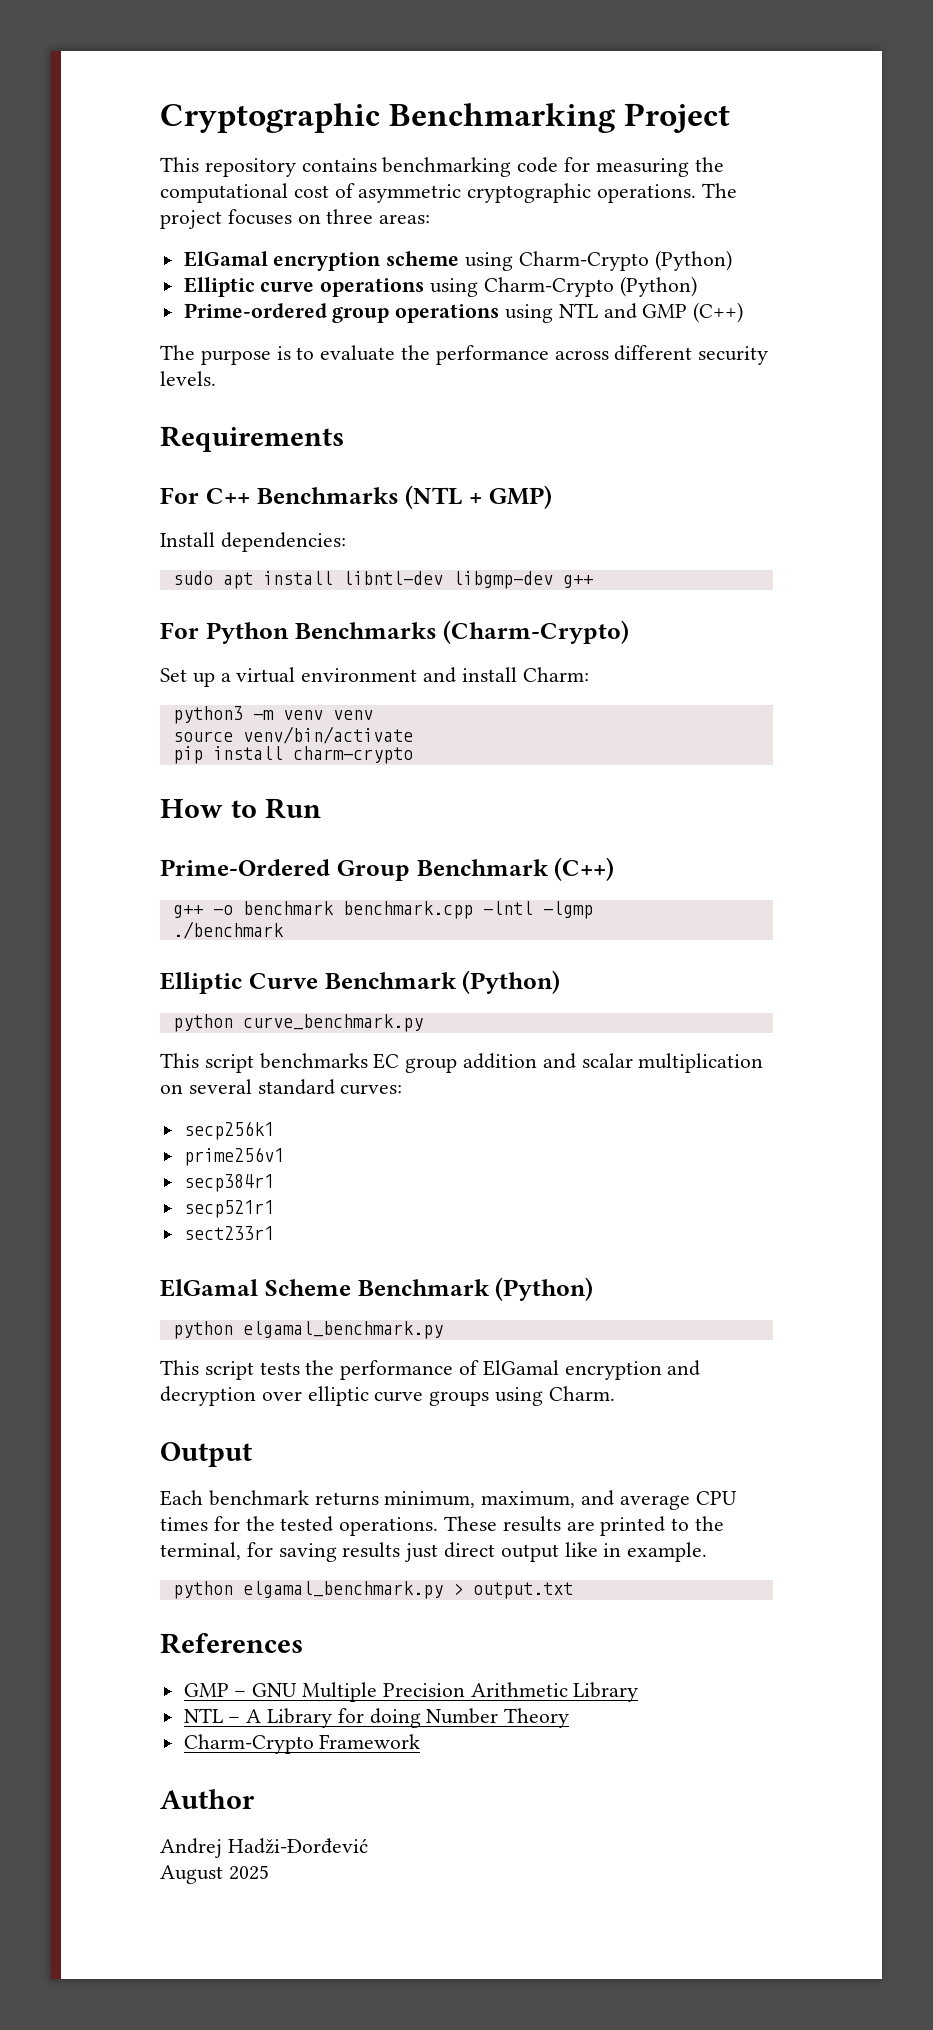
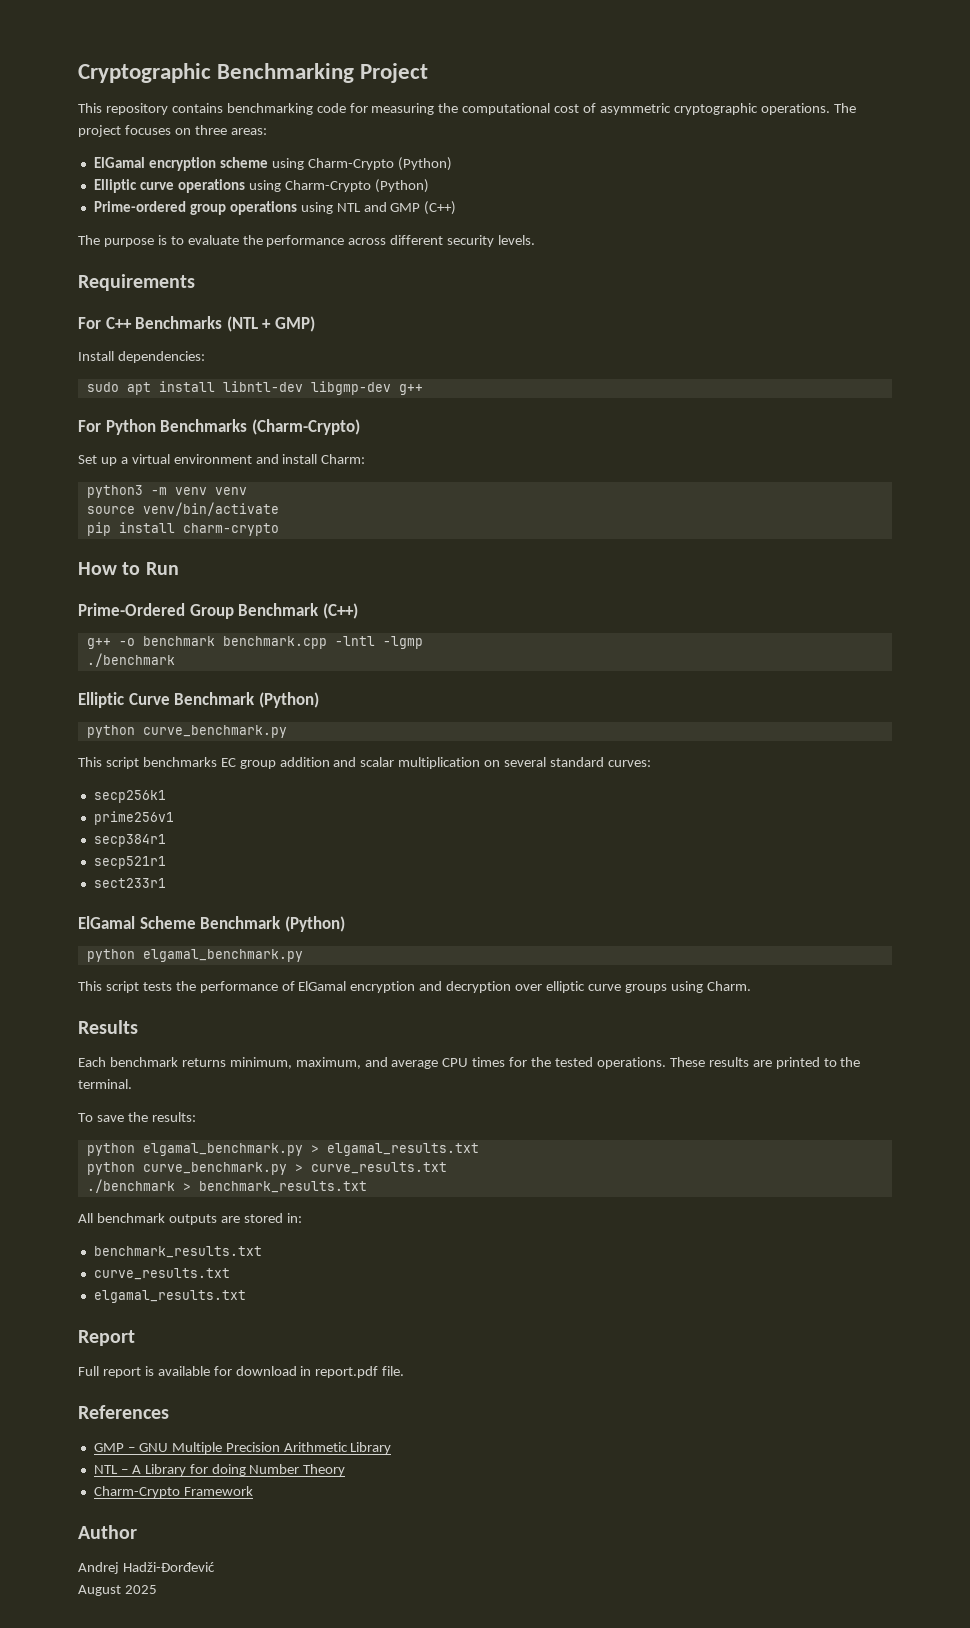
[160,1442,252,1467] Output -> [78,1020,138,1034] Results
[160,1542,708,1562] [172,1581,573,1599] terminal, for saving results just direct output like in example. // python elgamal_benchmark.py > output.txt -> [78,1079,132,1089] [78,1112,196,1122] [86,1143,479,1156] [86,1162,447,1175] [86,1179,367,1193] [78,1213,302,1225] [93,1246,262,1258] [93,1268,230,1280] [93,1290,246,1303] [78,1330,135,1346] [78,1366,405,1378] terminal. // To save the results: // python elgamal_benchmark.py > elgamal_results.txt // python curve_benchmark.py > curve_results.txt // ./benchmark > benchmark_results.txt // All benchmark outputs are stored in: // benchmark_results.txt // curve_results.txt // elgamal_results.txt // Report // Full report is available for download in report.pdf file.

